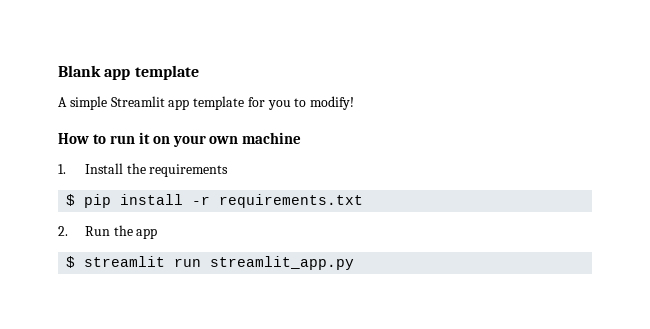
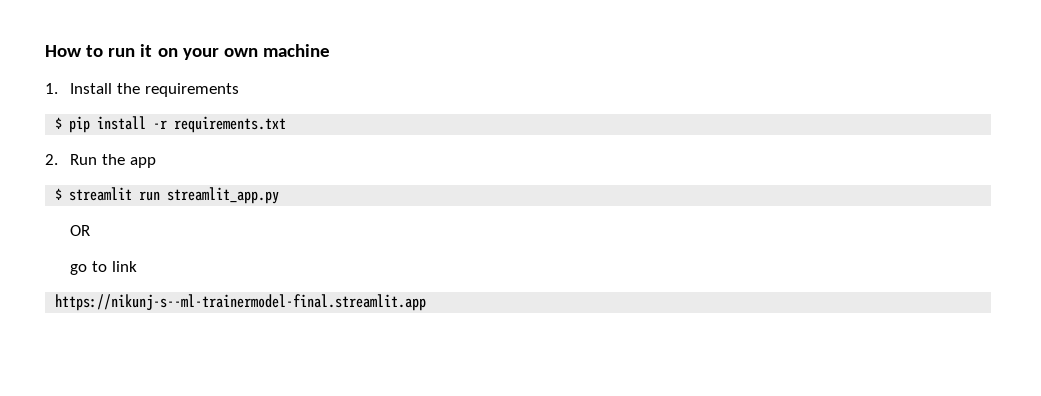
[58,65,199,80] [58,96,355,110] Blank app template // A simple Streamlit app template for you to modify! // -> (45, 51) none
(355, 263) none -> [70,225,91,236] [70,261,137,275] [55,294,427,311] // OR // go to link // https://nikunj-s--ml-trainermodel-final.streamlit.app

